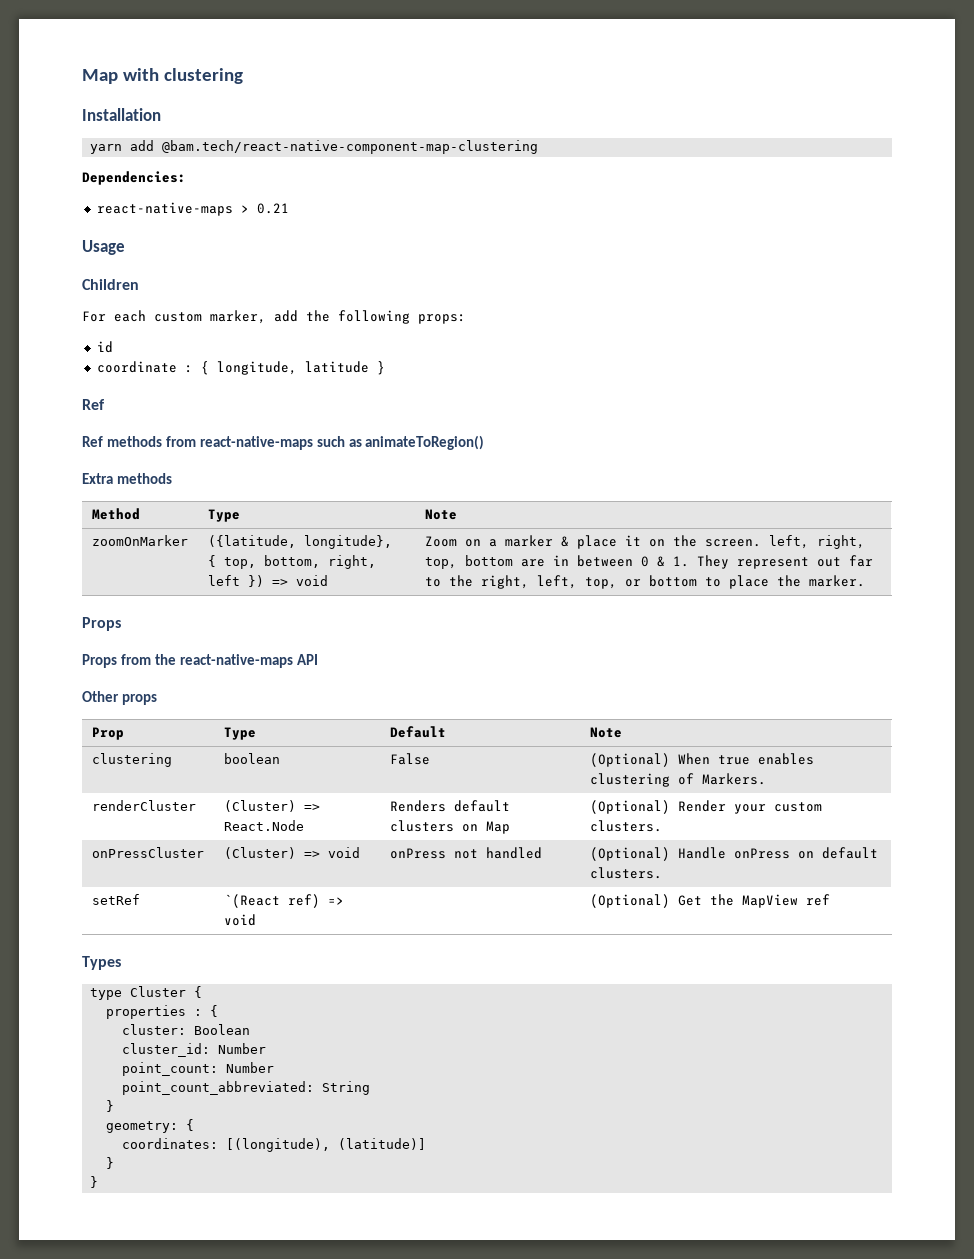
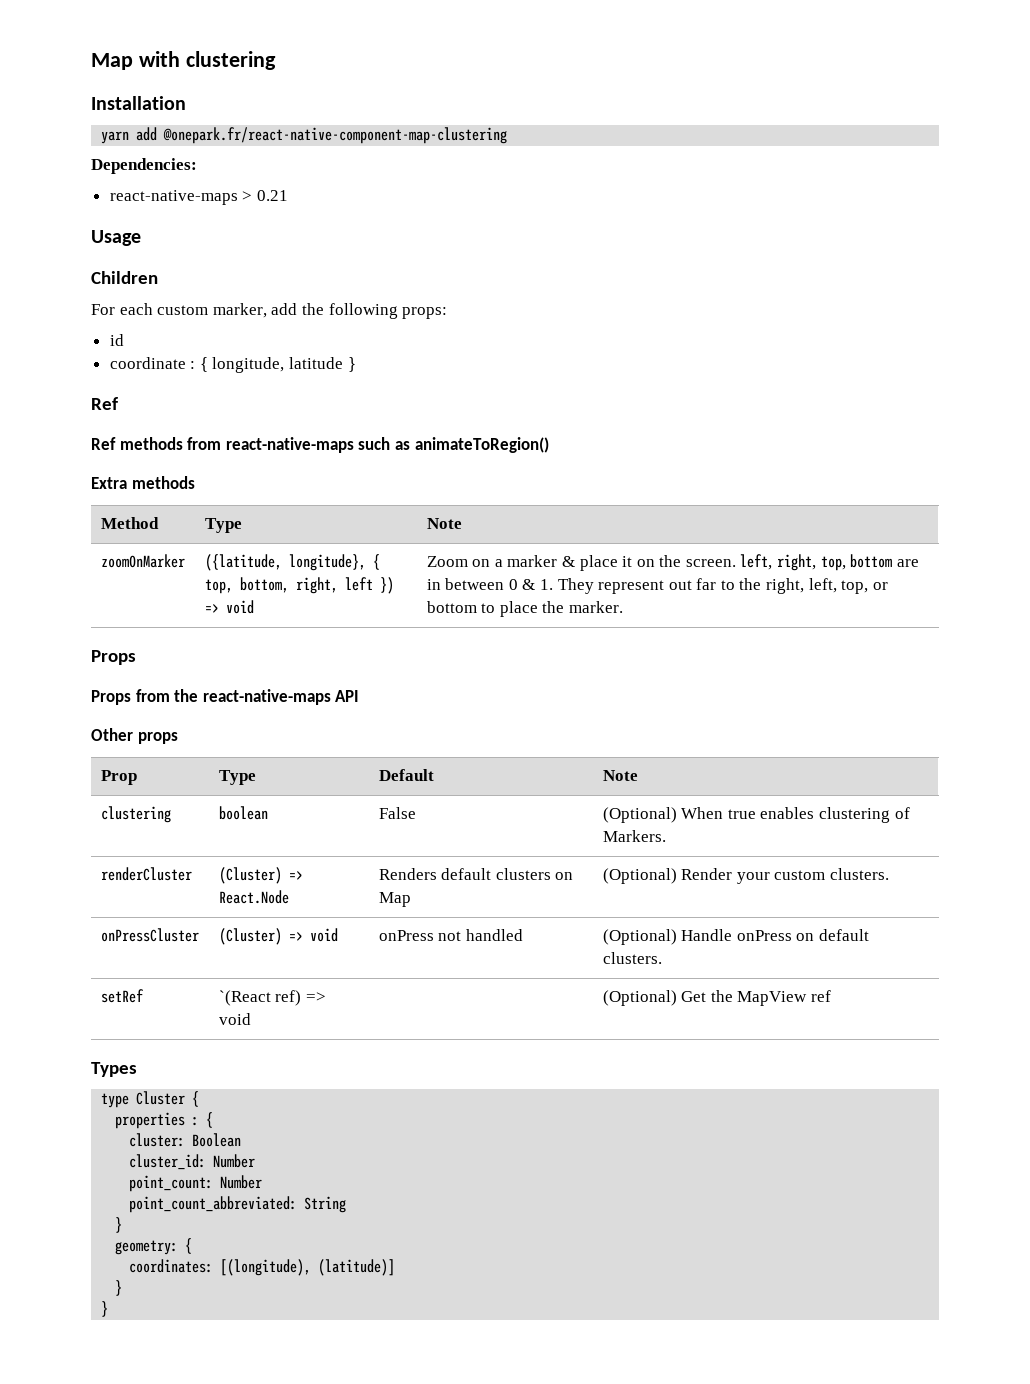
[162,140,539,154] @bam.tech/react-native-component-map-clustering -> [163,127,508,144] @onepark.fr/react-native-component-map-clustering

